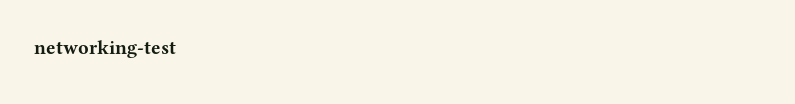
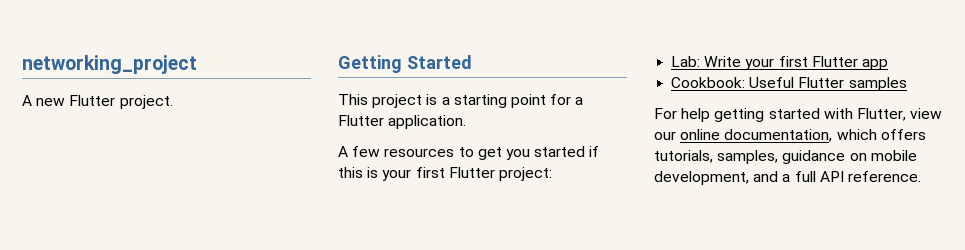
[34,40,176,58] networking-test -> [22,55,197,74] [22,95,173,109] [338,55,472,73] [338,94,584,108] [338,115,467,129] [338,146,600,160] [338,167,552,181] [671,56,888,70] [671,77,907,91] [654,108,943,122] [654,129,926,142] [654,150,917,164] [654,171,921,185] networking_project // A new Flutter project. // Getting Started // This project is a starting point for a Flutter application. // A few resources to get you started if this is your first Flutter project: // Lab: Write your first Flutter app // Cookbook: Useful Flutter samples // For help getting started with Flutter, view our online documentation, which offers tutorials, samples, guidance on mobile development, and a full API reference.

